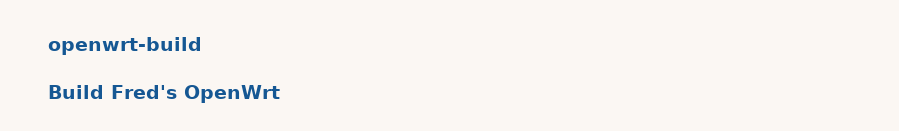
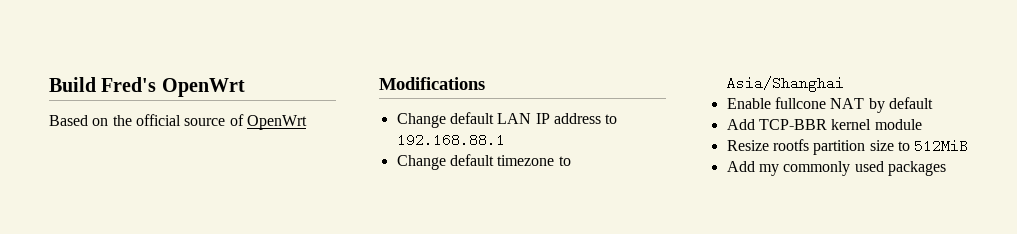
[48,37,202,55] openwrt-build // -> (49, 84) none
(280, 94) none -> [49,114,307,130] [379,77,485,90] [396,112,618,128] [396,133,505,147] [396,154,571,170] [726,76,844,92] [726,97,933,113] [726,119,922,130] [726,139,969,155] [726,161,946,176] // Based on the official source of OpenWrt // Modifications // Change default LAN IP address to 192.168.88.1 // Change default timezone to Asia/Shanghai // Enable fullcone NAT by default // Add TCP-BBR kernel module // Resize rootfs partition size to 512MiB // Add my commonly used packages

